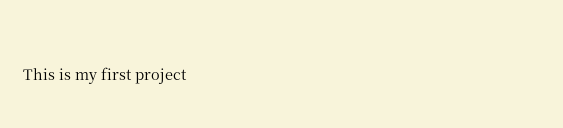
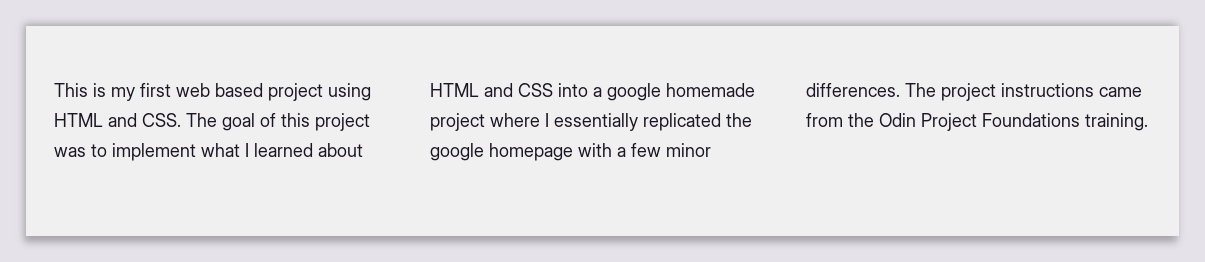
[135,68,187,84] project -> [176,83,371,101] [54,113,370,131] [54,143,363,161] [430,83,755,101] [430,113,752,131] [430,143,711,161] [806,83,1142,101] [806,113,1148,131] web based project using HTML and CSS. The goal of this project was to implement what I learned about HTML and CSS into a google homemade project where I essentially replicated the google homepage with a few minor differences. The project instructions came from the Odin Project Foundations training.

